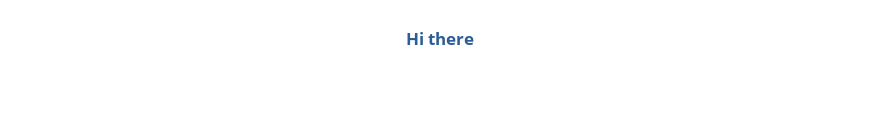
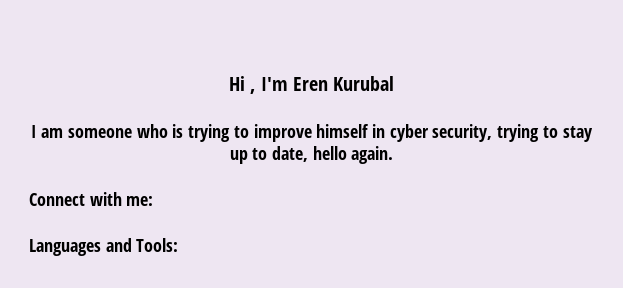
[428,32,475,45] there -> [250,76,395,94] [31,124,593,142] [229,146,394,164] [29,192,154,206] [29,238,179,256] , I'm Eren Kurubal // I am someone who is trying to improve himself in cyber security, trying to stay up to date, hello again. // Connect with me: // Languages and Tools:

